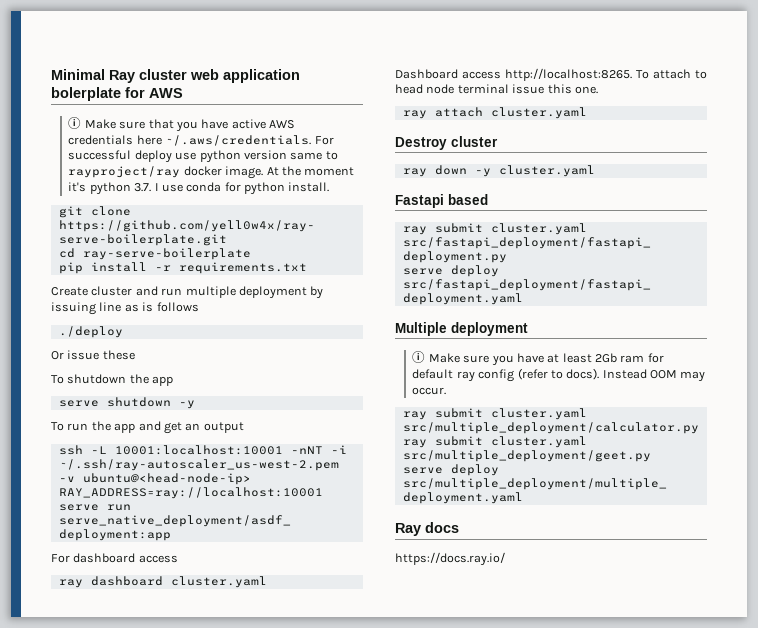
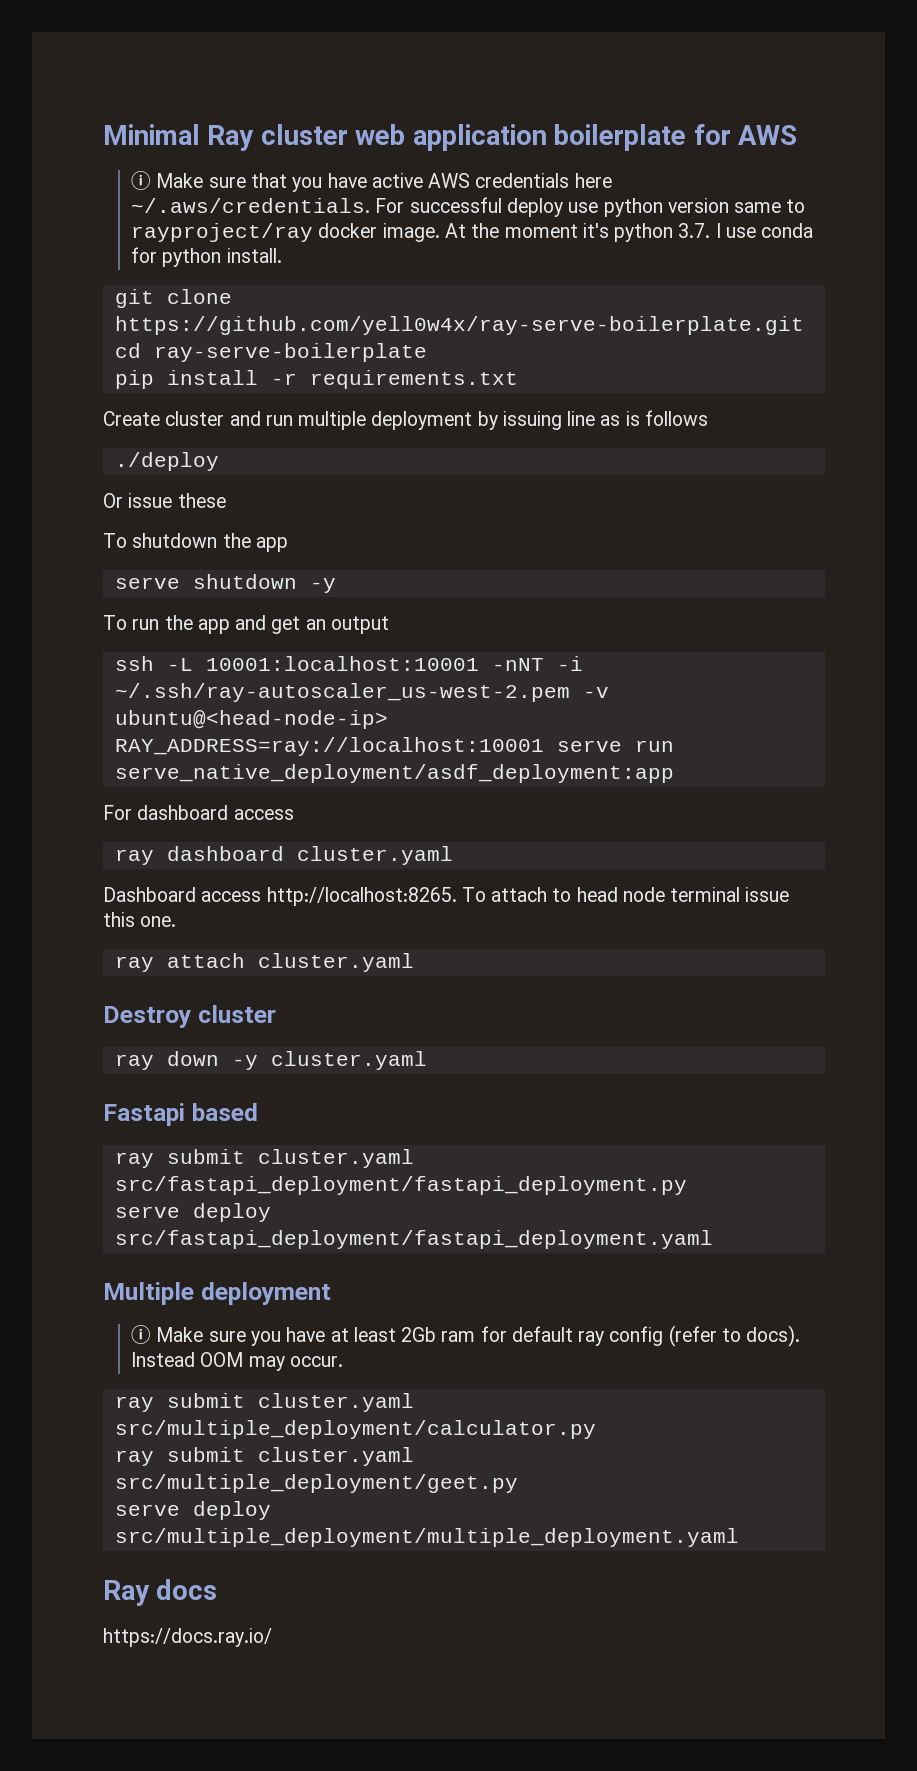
[51,87,121,101] bolerplate -> [554,124,687,151] boilerplate

